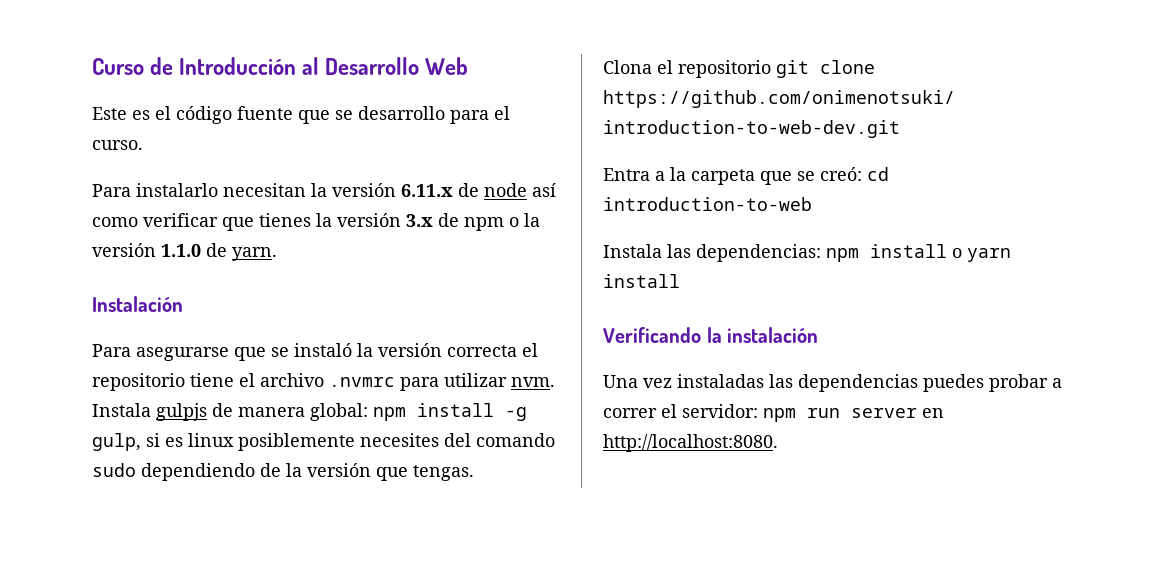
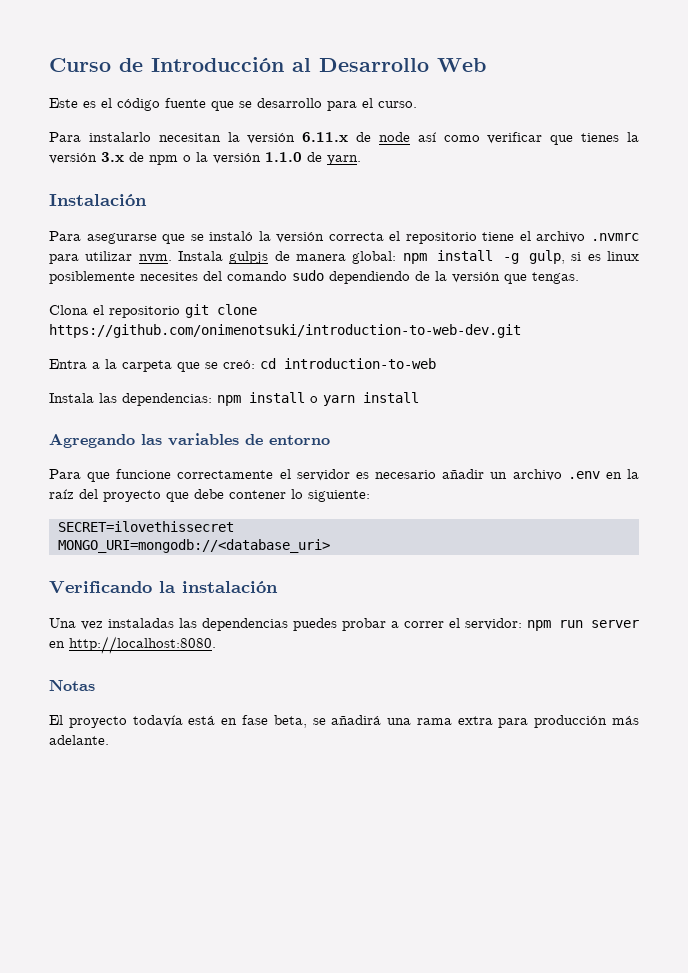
(680, 281) none -> [49,433,330,448] [49,469,639,482] [49,489,370,502] [57,521,234,532] [57,539,330,553] // Agregando las variables de entorno // Para que funcione correctamente el servidor es necesario añadir un archivo .env en la raíz del proyecto que debe contener lo siguiente: // SECRET=ilovethissecret // MONGO_URI=mongodb://<database_uri>
(778, 443) none -> [49,680,95,691] [49,715,639,728] [49,735,109,745] // Notas // El proyecto todavía está en fase beta, se añadirá una rama extra para producción más adelante.

